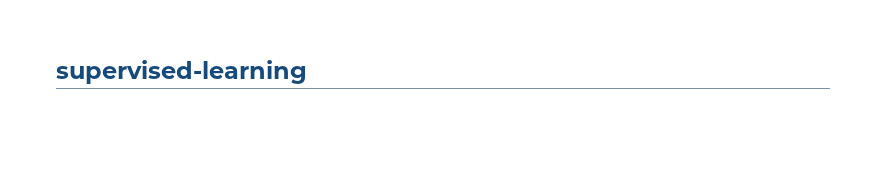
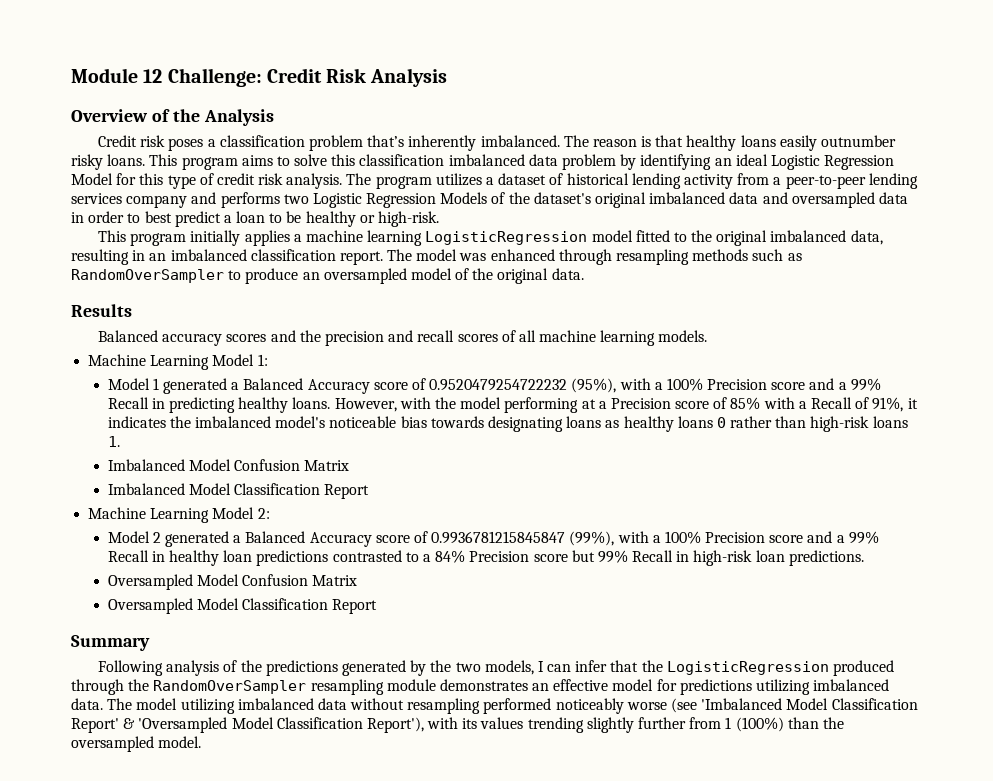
[56,60,307,84] supervised-learning -> [71,68,448,87] [71,109,274,126] [98,135,897,151] [71,154,895,170] [71,173,918,189] [71,192,908,208] [71,211,440,227] [98,230,883,246] [71,249,802,265] [71,268,584,284] [71,304,132,317] [98,330,708,346] [88,354,268,370] [107,378,881,394] [107,397,918,413] [107,416,908,432] [107,436,120,447] [107,459,350,471] [107,483,370,499] [88,507,270,523] [107,531,879,547] [107,550,864,566] [107,574,358,590] [107,598,378,614] [71,635,150,651] [98,660,895,676] [71,679,890,695] [71,698,918,714] [71,717,844,733] [71,736,202,752] Module 12 Challenge: Credit Risk Analysis // Overview of the Analysis // Credit risk poses a classification problem that’s inherently imbalanced. The reason is that healthy loans easily outnumber risky loans. This program aims to solve this classification imbalanced data problem by identifying an ideal Logistic Regression Model for this type of credit risk analysis. The program utilizes a dataset of historical lending activity from a peer-to-peer lending services company and performs two Logistic Regression Models of the dataset's original imbalanced data and oversampled data in order to best predict a loan to be healthy or high-risk. // This program initially applies a machine learning LogisticRegression model fitted to the original imbalanced data, resulting in an imbalanced classification report. The model was enhanced through resampling methods such as RandomOverSampler to produce an oversampled model of the original data. // Results // Balanced accuracy scores and the precision and recall scores of all machine learning models. // Machine Learning Model 1: // Model 1 generated a Balanced Accuracy score of 0.9520479254722232 (95%), with a 100% Precision score and a 99% Recall in predicting healthy loans. However, with the model performing at a Precision score of 85% with a Recall of 91%, it indicates the imbalanced model's noticeable bias towards designating loans as healthy loans 0 rather than high-risk loans 1. // Imbalanced Model Confusion Matrix // Imbalanced Model Classification Report // Machine Learning Model 2: // Model 2 generated a Balanced Accuracy score of 0.9936781215845847 (99%), with a 100% Precision score and a 99% Recall in healthy loan predictions contrasted to a 84% Precision score but 99% Recall in high-risk loan predictions. // Oversampled Model Confusion Matrix // Oversampled Model Classification Report // Summary // Following analysis of the predictions generated by the two models, I can infer that the LogisticRegression produced through the RandomOverSampler resampling module demonstrates an effective model for predictions utilizing imbalanced data. The model utilizing imbalanced data without resampling performed noticeably worse (see 'Imbalanced Model Classification Report' & 'Oversampled Model Classification Report'), with its values trending slightly further from 1 (100%) than the oversampled model.

